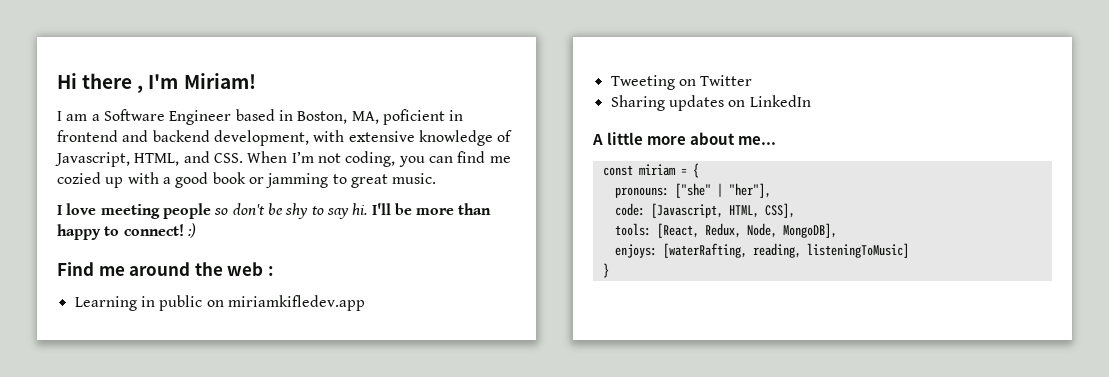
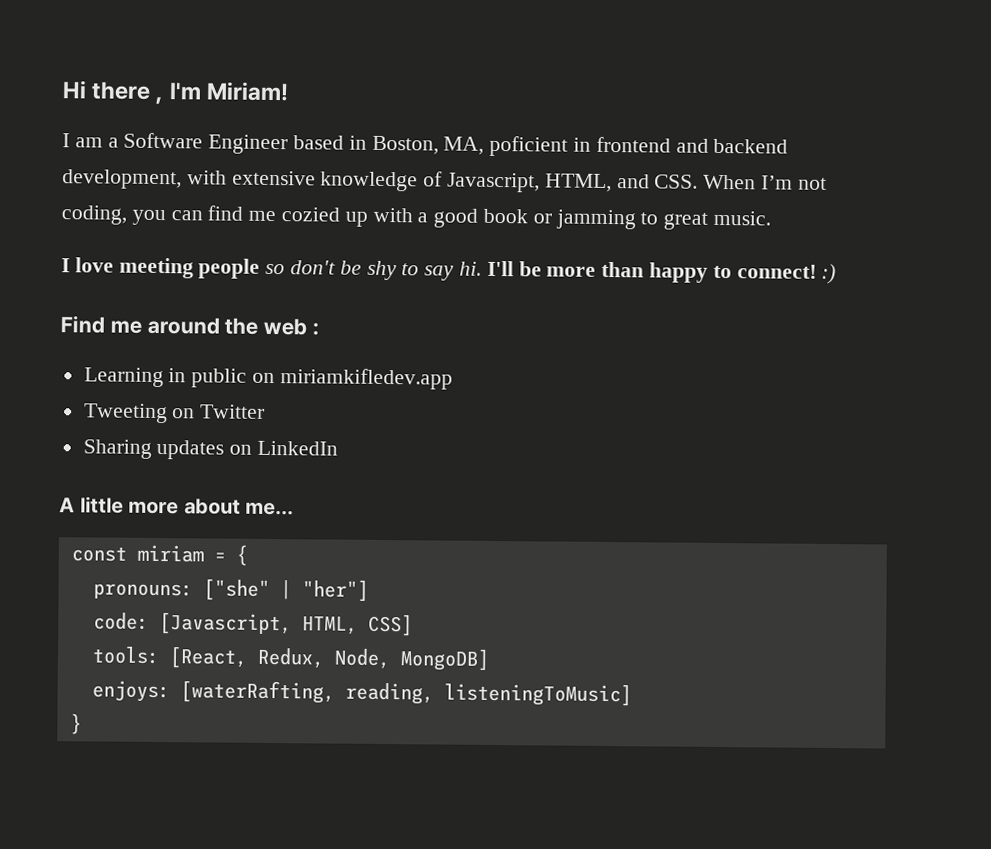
[728,183,771,198] "her"], -> [301,579,369,602] "her"]
[764,203,795,218] CSS], -> [367,613,413,637] CSS]
[782,223,837,238] MongoDB], -> [399,648,490,671] MongoDB]

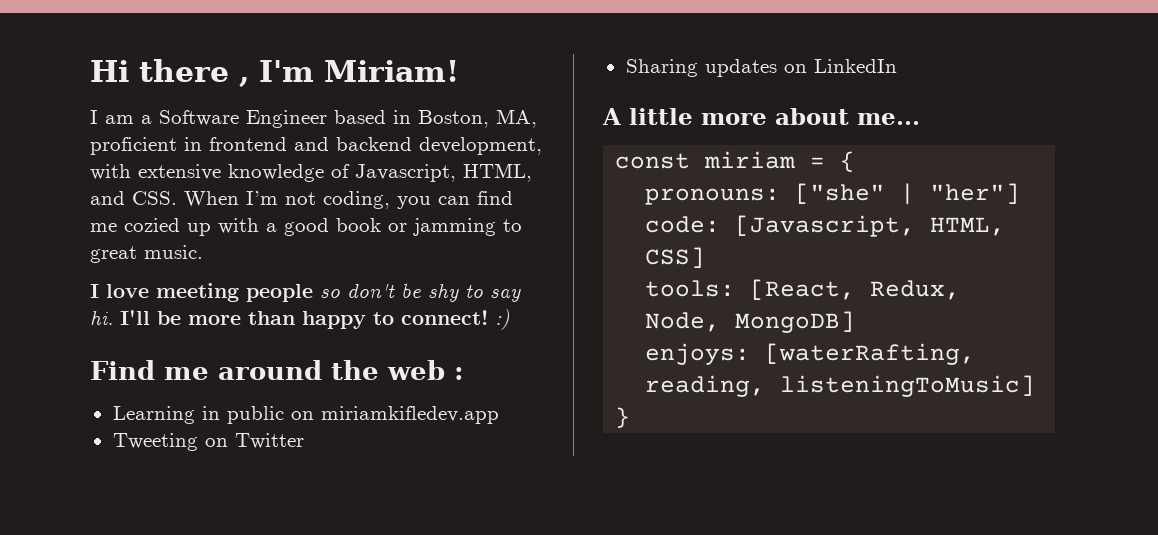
[489,135,569,157] poficient -> [90,137,177,155] proficient

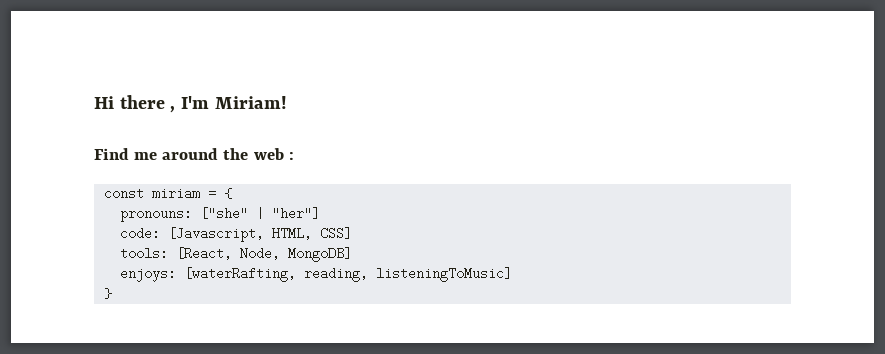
[90,109,537,128] [90,137,542,155] [90,163,532,182] [90,191,513,209] [90,218,522,236] [90,245,203,263] [90,282,521,302] [90,309,510,330] // I am a Software Engineer based in Boston, MA, proficient in frontend and backend development, with extensive knowledge of Javascript, HTML, and CSS. When I’m not coding, you can find me cozied up with a good book or jamming to great music. // I love meeting people so don't be shy to say hi. I'll be more than happy to connect! :) -> (287, 102) none
[112,406,499,424] [112,433,304,451] [625,59,897,77] [602,108,920,125] // Learning in public on miriamkifledev.app // Tweeting on Twitter // Sharing updates on LinkedIn // A little more about me... -> (294, 156) none
[870,280,961,300] Redux, -> (232, 253) none

